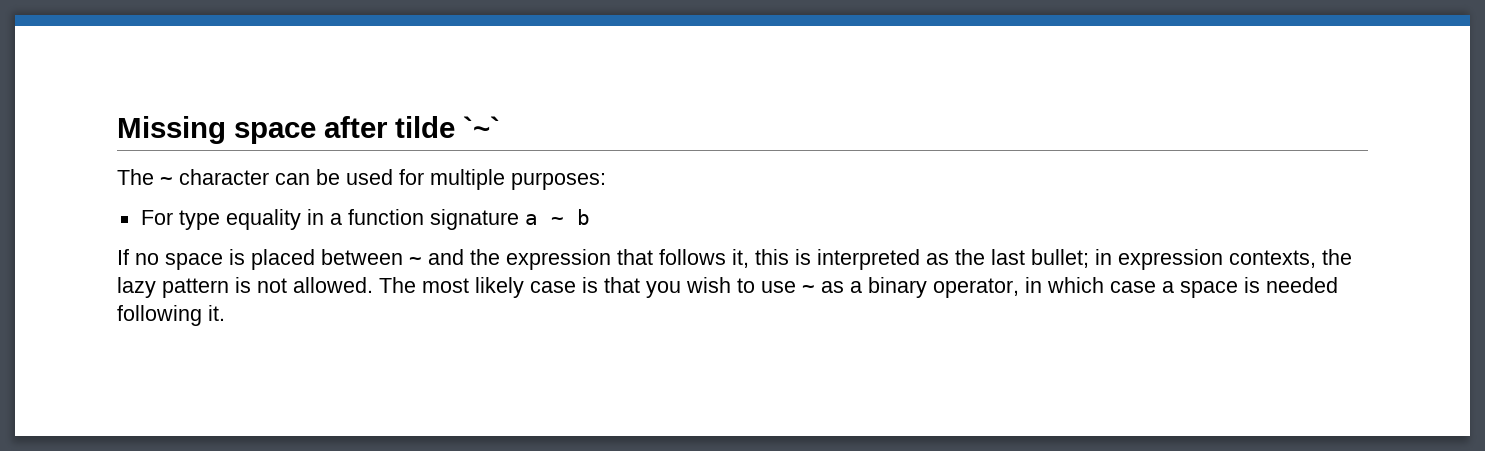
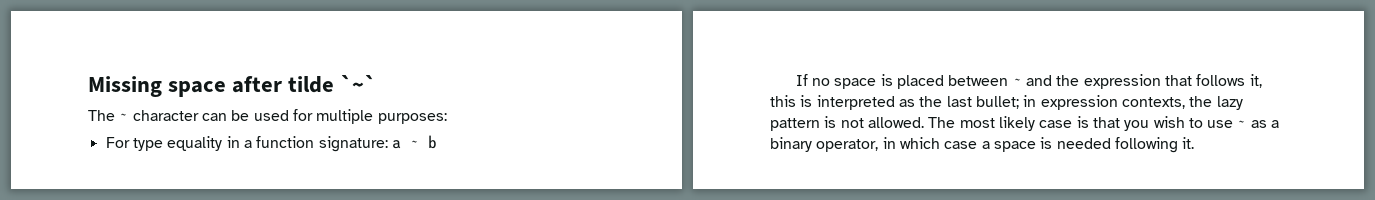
[429,209,519,230] signature -> [318,136,388,152] signature:

